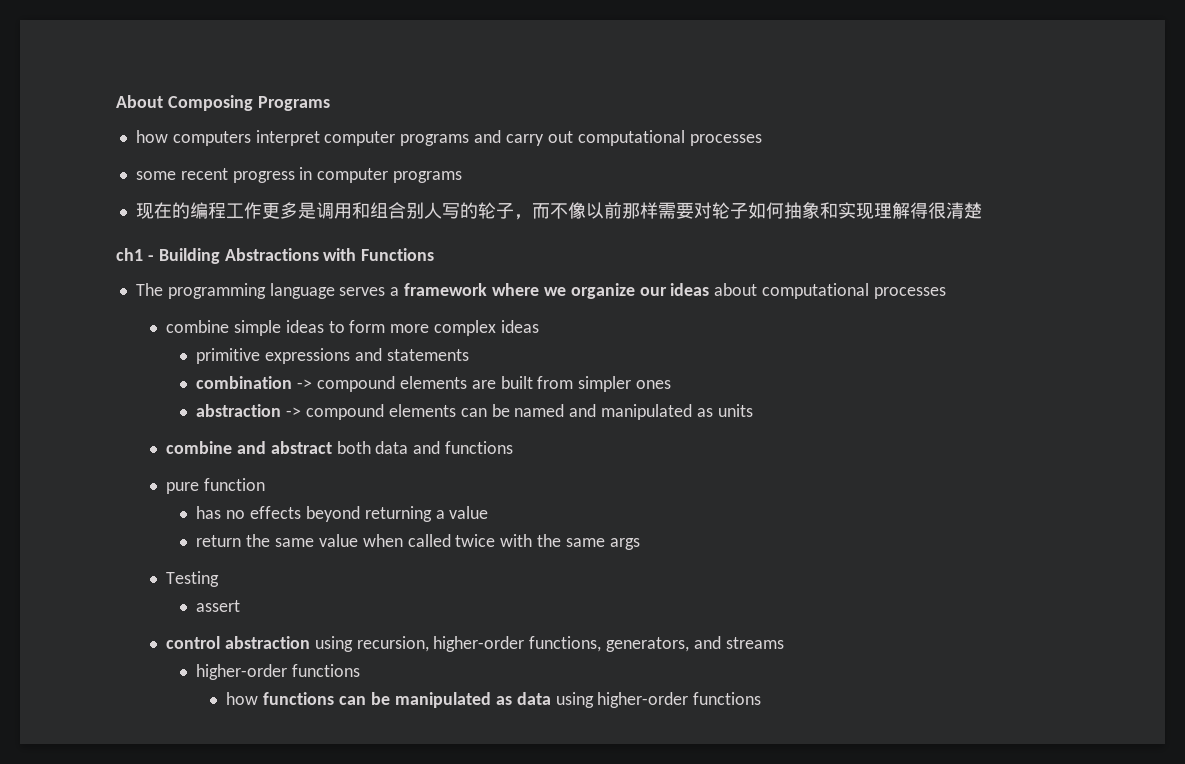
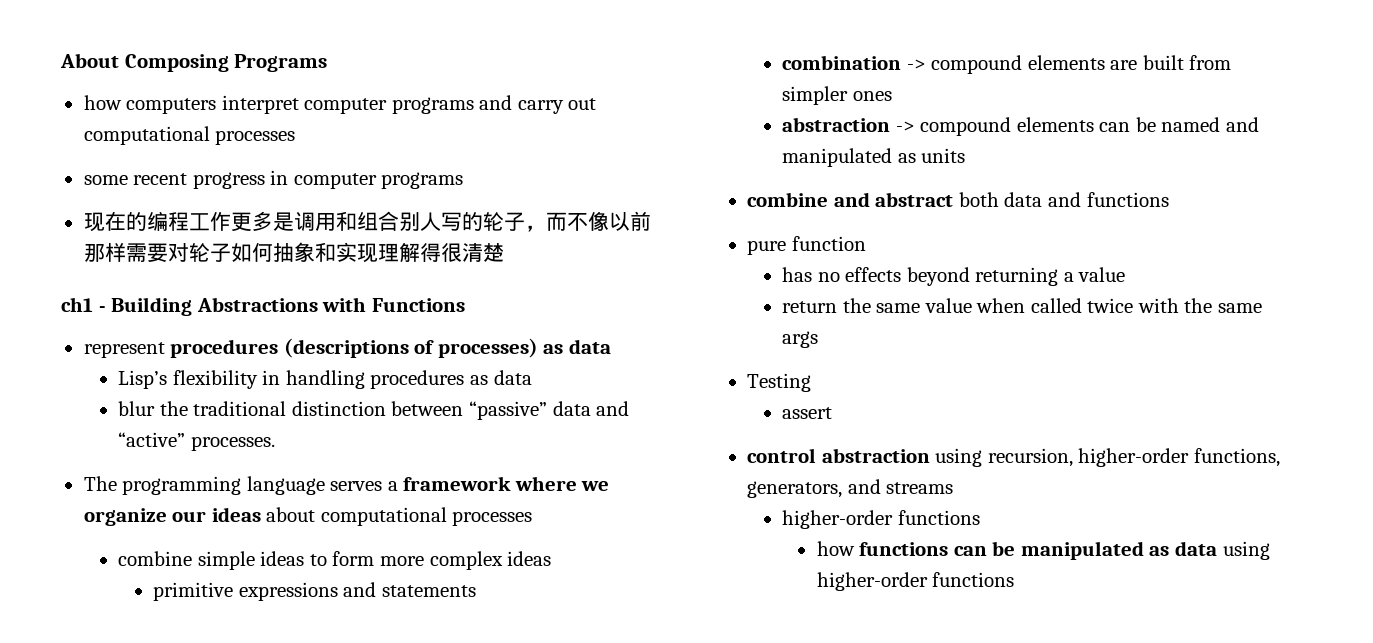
(435, 254) none -> [83,338,611,358] [118,370,532,389] [118,401,630,420] [118,432,275,451] // represent procedures (descriptions of processes) as data // Lisp’s flexibility in handling procedures as data // blur the traditional distinction between “passive” data and “active” processes.

